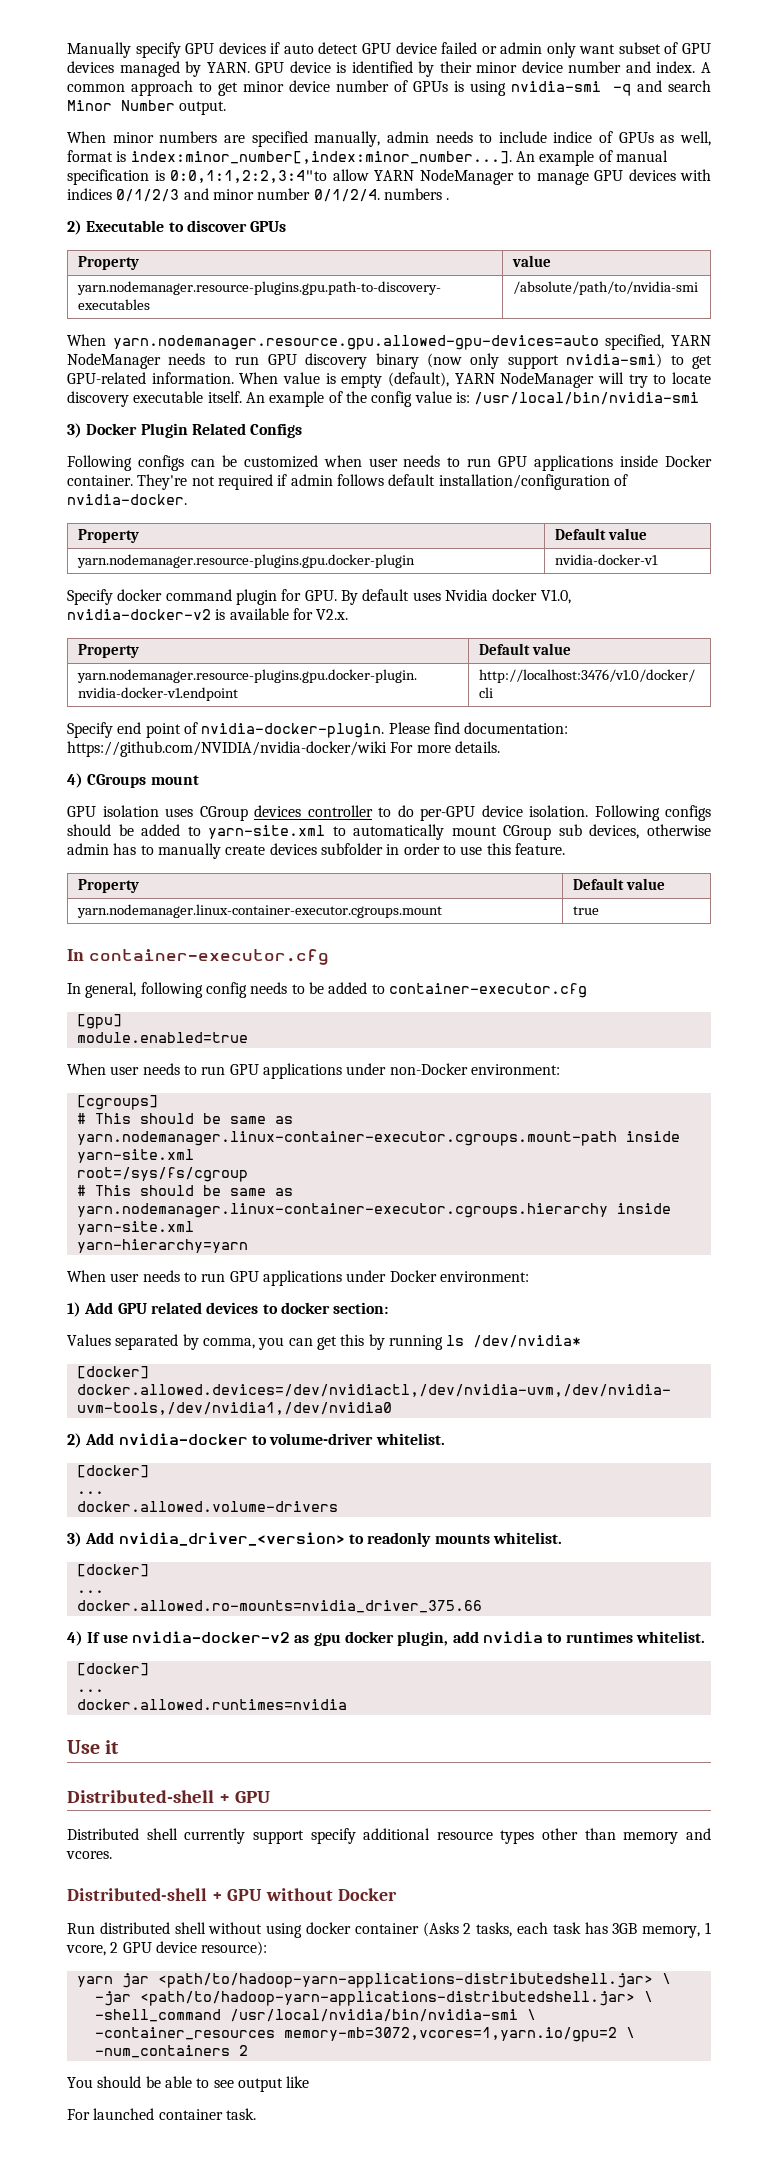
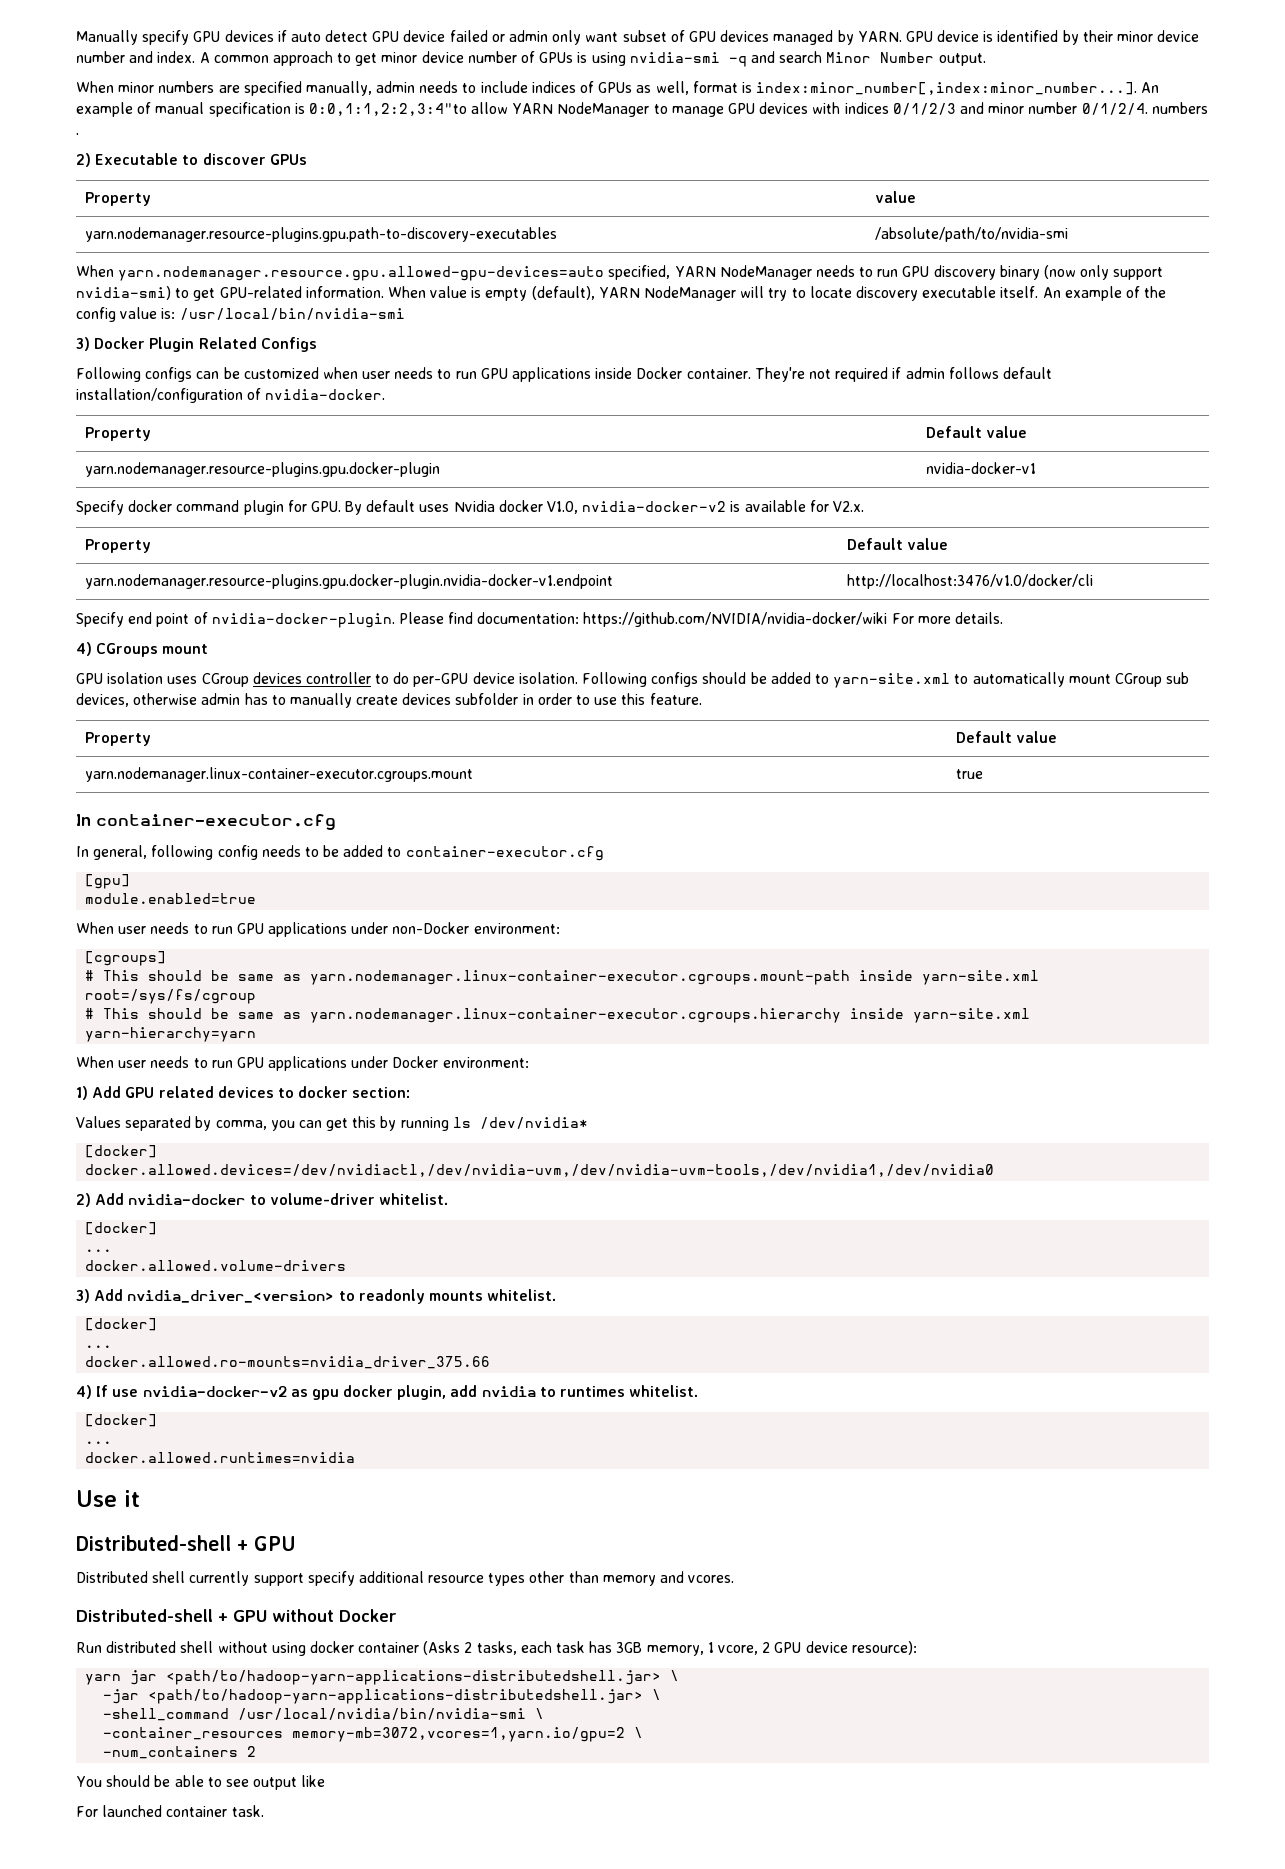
[553,131,593,143] indice -> [531,81,576,93] indices

